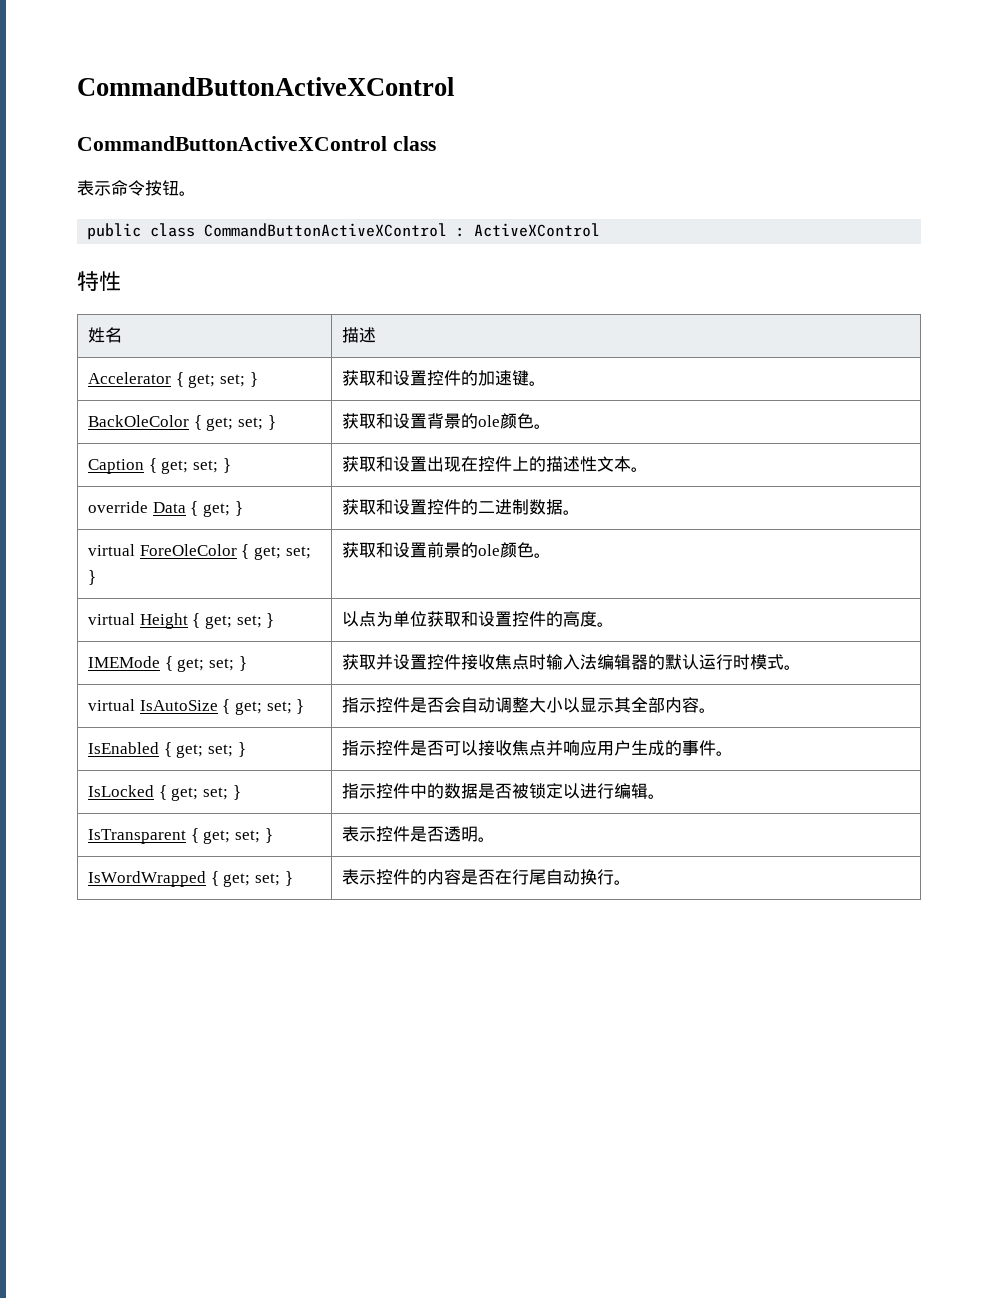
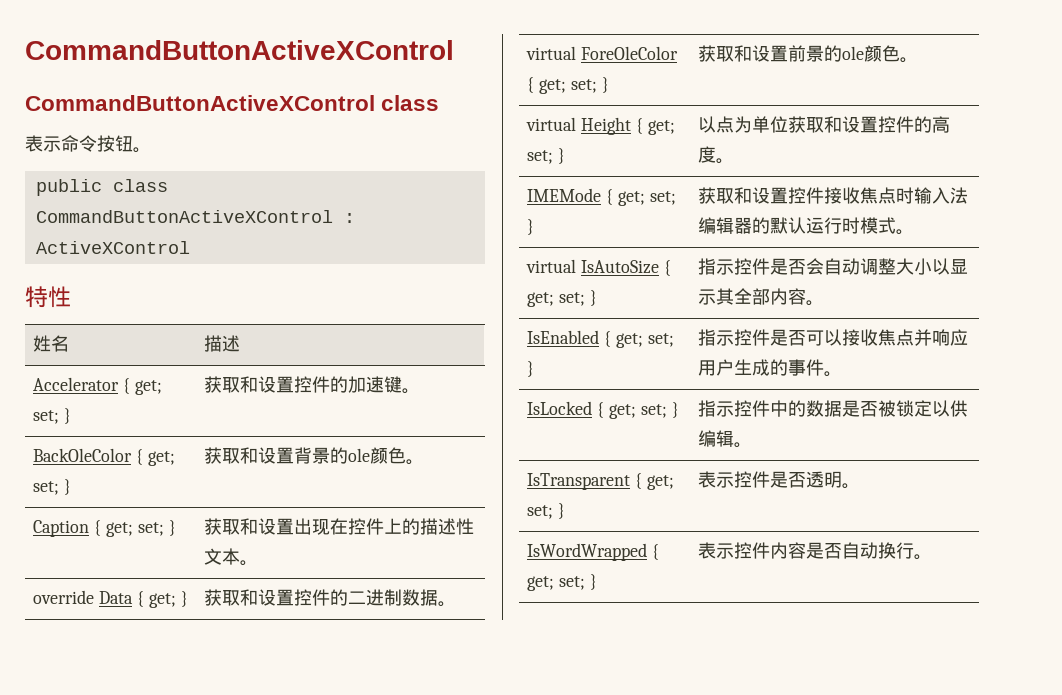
[376,654,394,670] 并 -> [734,187,753,204] 和
[580,783,615,799] 进行 -> [950,400,969,417] 供
[410,869,428,885] 的 -> (771, 550) none
[495,869,547,885] 在行尾 -> (843, 551) none

